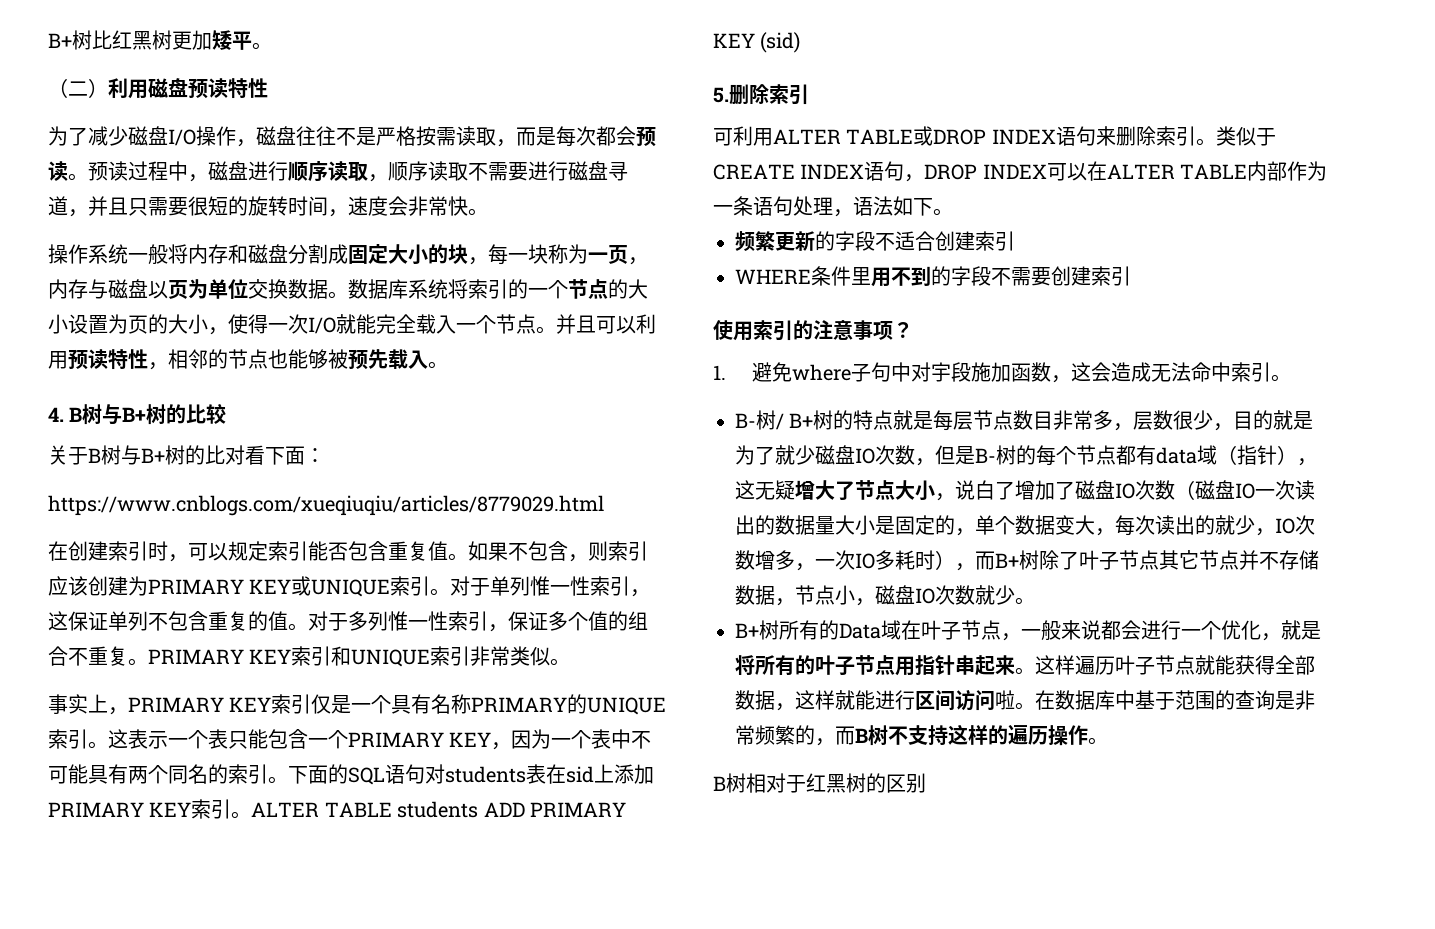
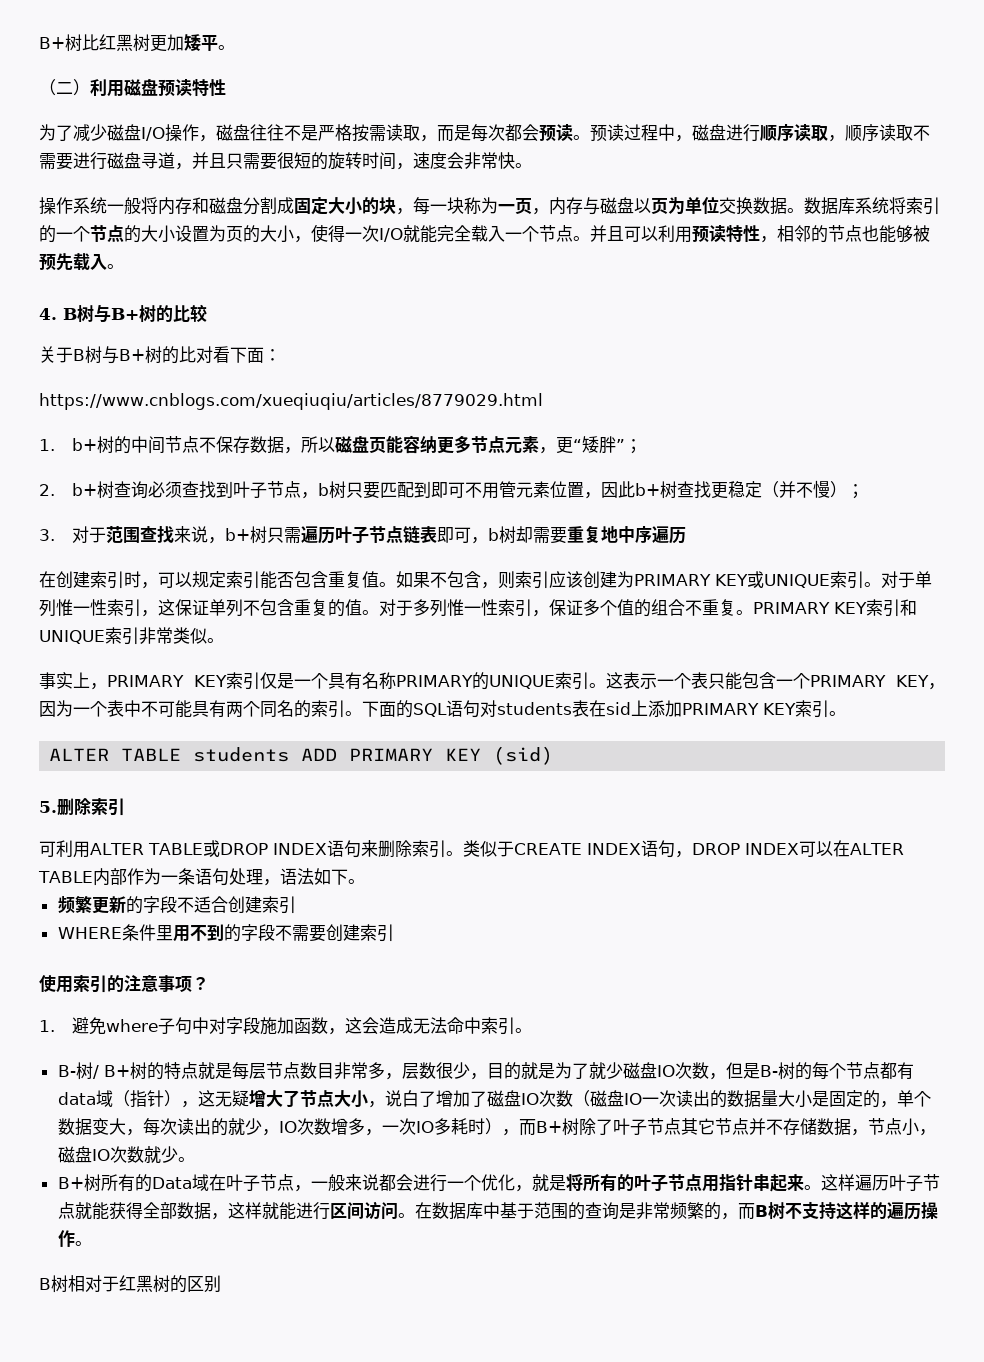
(604, 505) none -> [39,435,642,454] [39,480,864,499] [39,525,686,544] // 1. b+树的中间节点不保存数据，所以磁盘页能容纳更多节点元素，更“矮胖”； // 2. b+树查询必须查找到叶子节点，b树只要匹配到即可不用管元素位置，因此b+树查找更稳定（并不慢）； // 3.对于范围查找来说，b+树只需遍历叶子节点链表即可，b树却需要重复地中序遍历
(252, 815) none -> (846, 713) //
[931,362,952,382] 宇 -> [225,1017,243,1034] 字
[995,690,1015,710] 啦 -> (398, 1211) none

